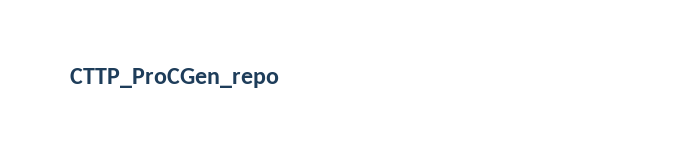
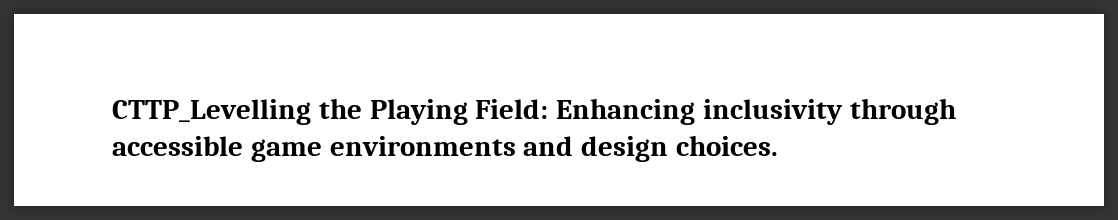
[70,68,279,88] CTTP_ProCGen_repo -> [112,98,956,125] [112,135,779,162] CTTP_Levelling the Playing Field: Enhancing inclusivity through accessible game environments and design choices.

